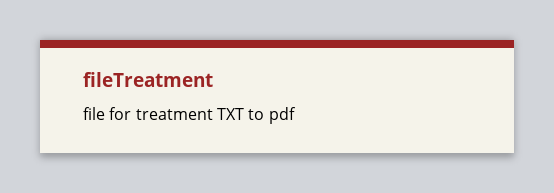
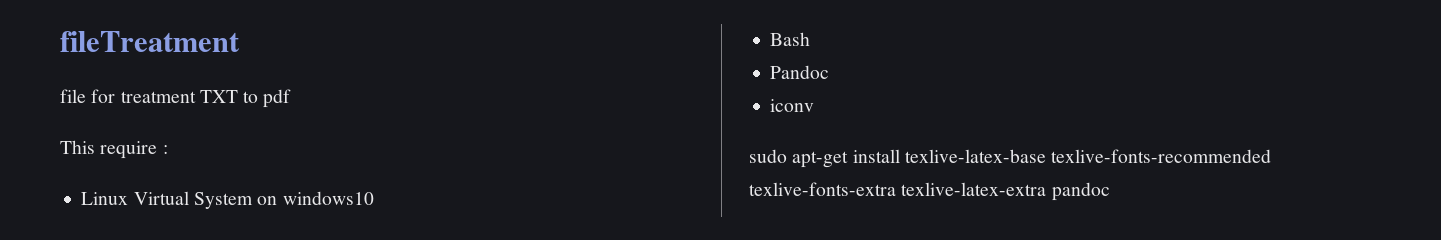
(296, 115) none -> [60,140,168,159] [81,191,374,209] [770,32,811,46] [770,65,830,79] [770,99,815,112] [749,149,1272,168] [749,182,1110,201] // This require : // Linux Virtual System on windows10 // Bash // Pandoc // iconv // sudo apt-get install texlive-latex-base texlive-fonts-recommended texlive-fonts-extra texlive-latex-extra pandoc

